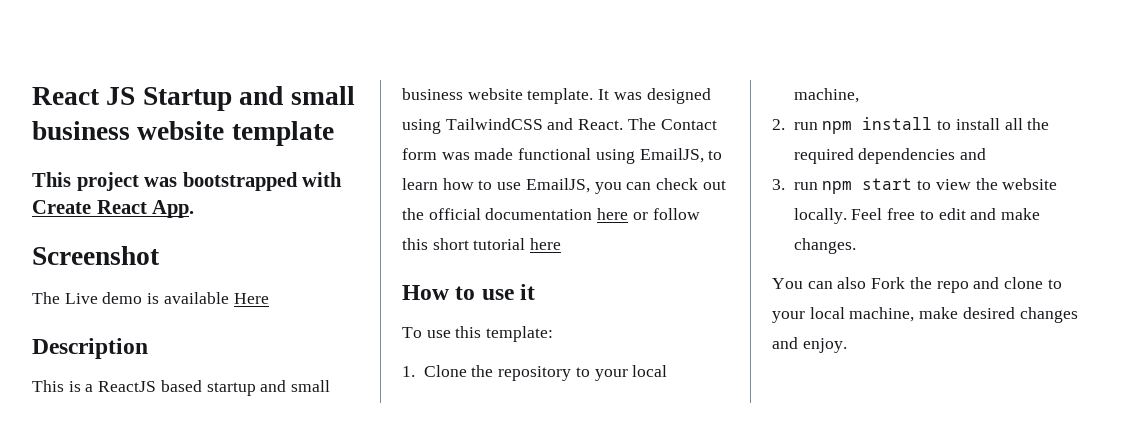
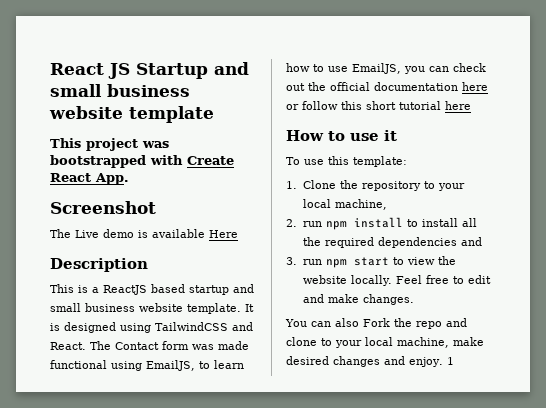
[613,92,642,100] was -> [50,323,60,331] is
(847, 345) none -> [446,357,454,365] 1

